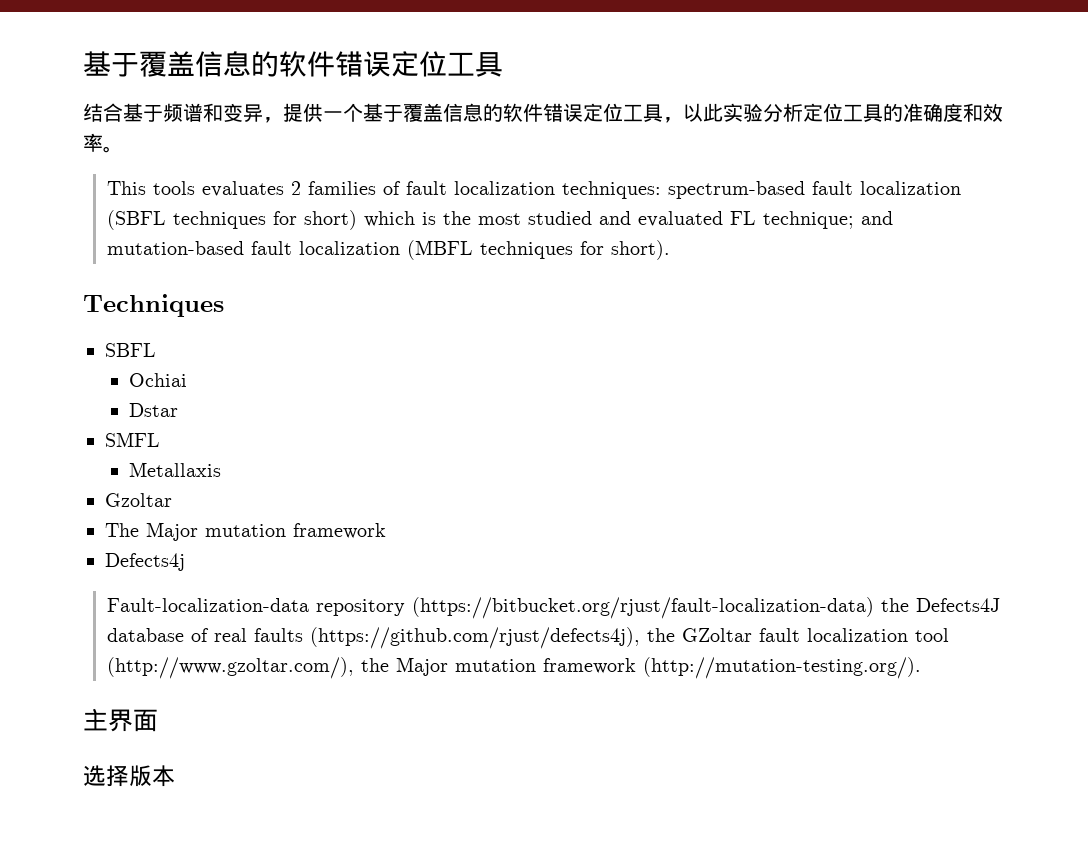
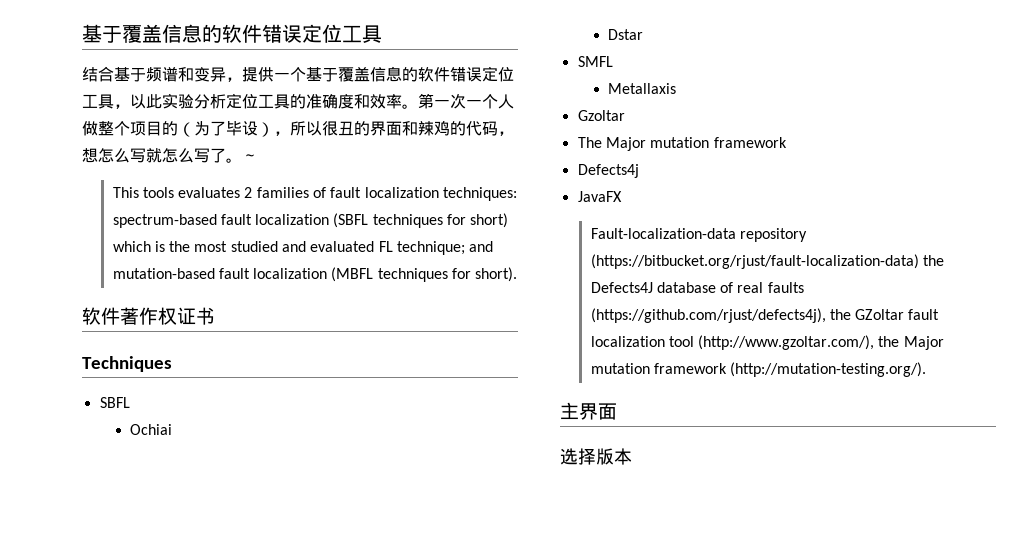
(123, 149) none -> [418,93,514,109] [82,120,514,137] [82,148,258,163] 第一次一个人做整个项目的（为了毕设），所以很丑的界面和辣鸡的代码，想怎么写就怎么写了。～
(670, 250) none -> [82,307,215,325] // 软件著作权证书
(185, 562) none -> [577,191,622,202] // JavaFX

